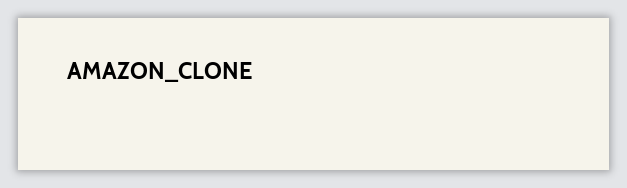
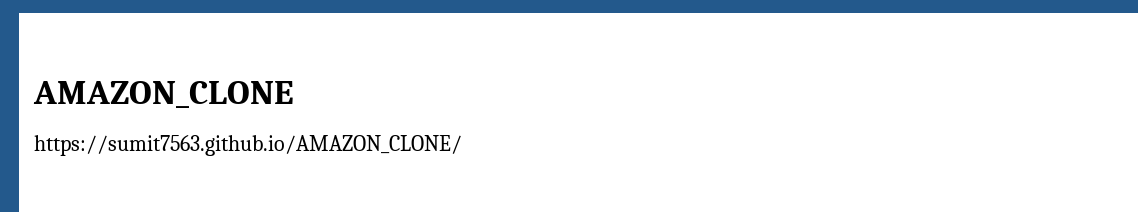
(252, 72) none -> [34,135,462,156] // https://sumit7563.github.io/AMAZON_CLONE/

